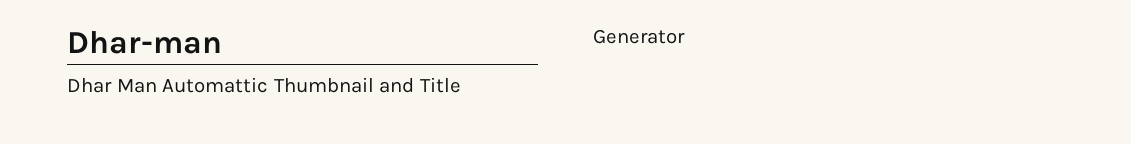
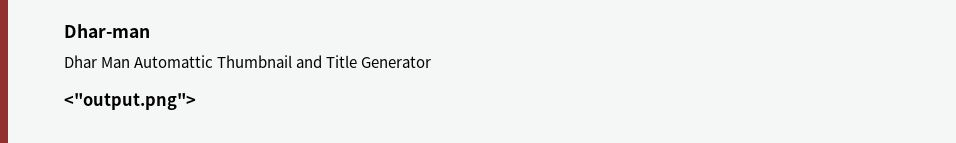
(685, 36) none -> [64,93,196,110] // <"output.png">

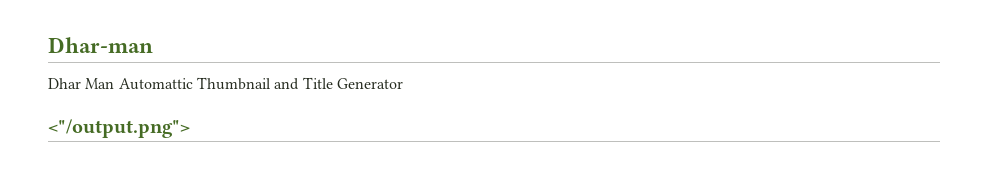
[64,93,196,110] <"output.png"> -> [48,119,190,138] <"/output.png">

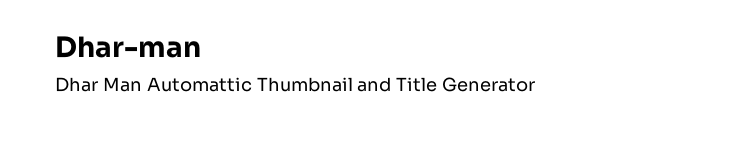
[48,119,190,138] // <"/output.png"> -> (536, 84) none

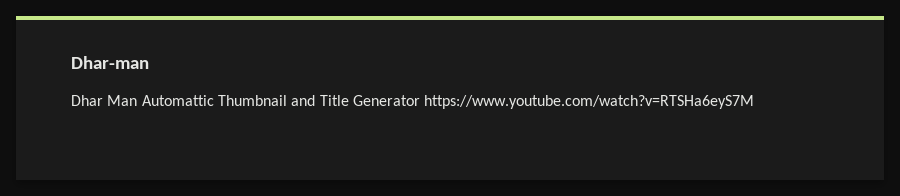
(536, 84) none -> [424,95,755,109] https://www.youtube.com/watch?v=RTSHa6eyS7M

